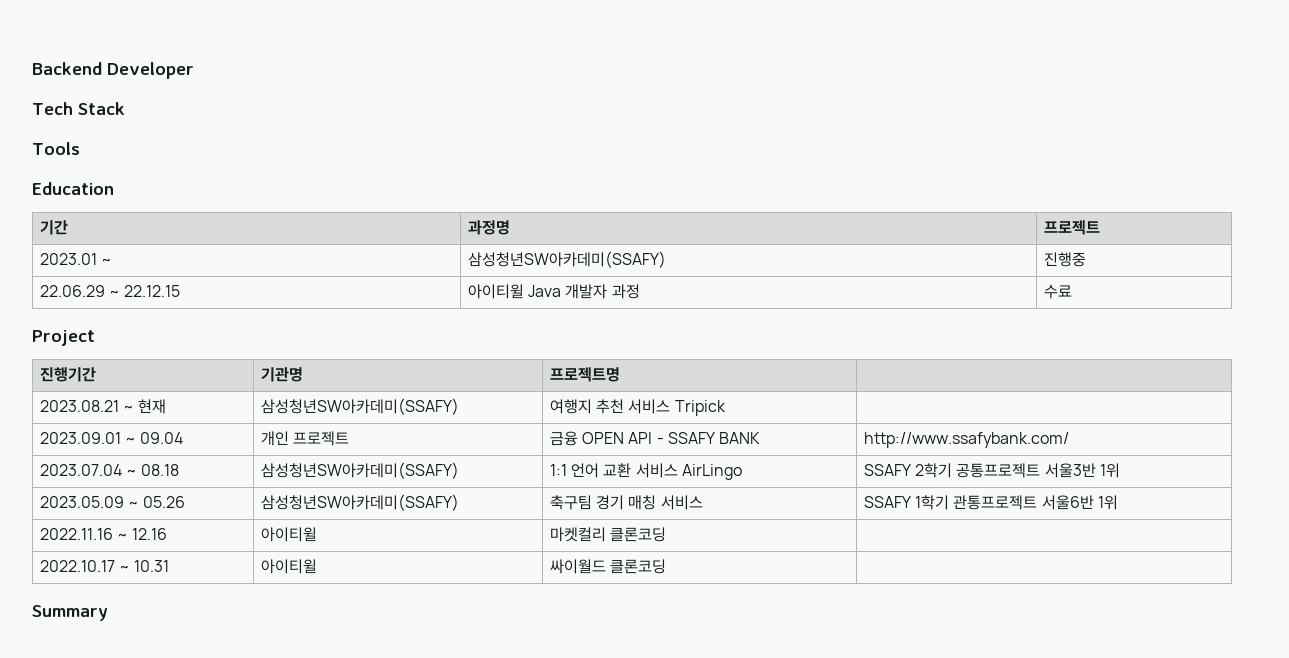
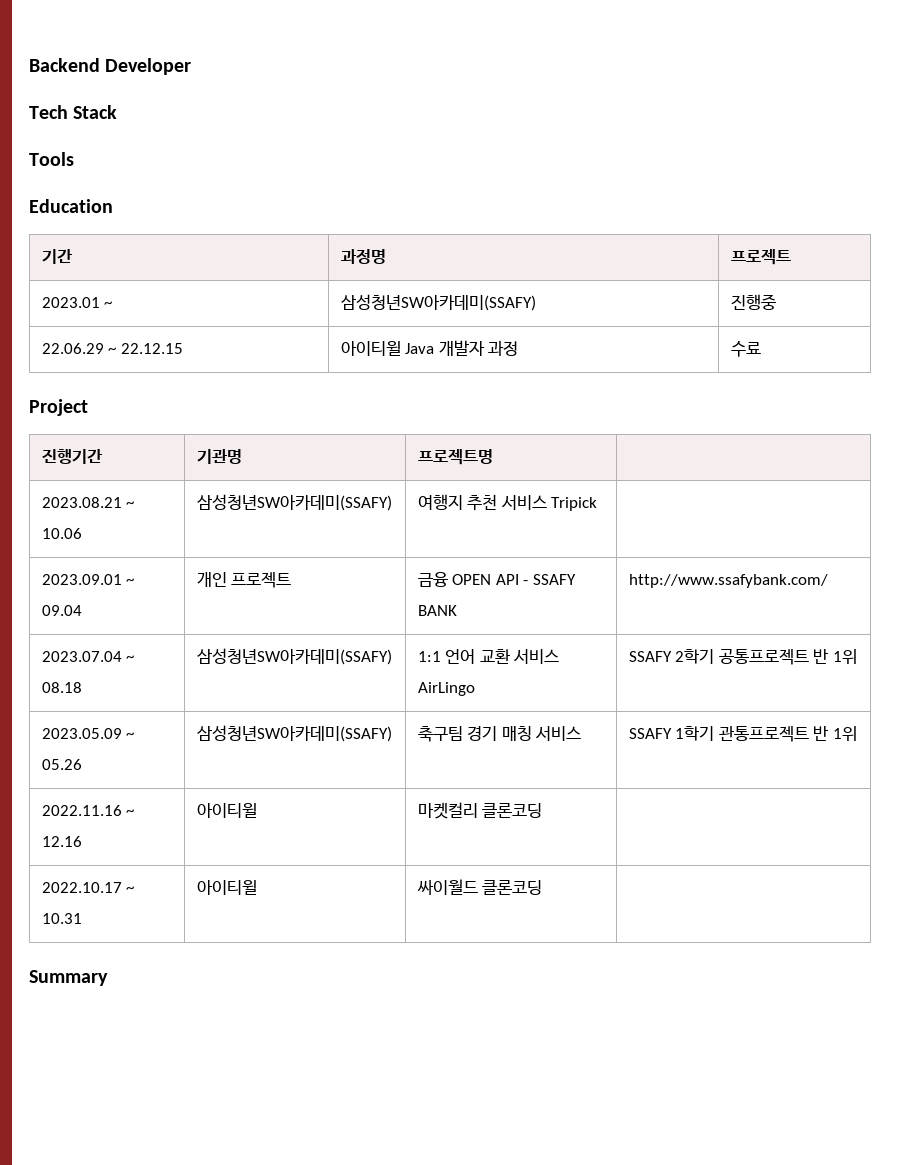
[138,399,167,414] 현재 -> [41,528,82,539] 10.06
[1044,463,1096,478] 서울3반 -> [813,649,829,664] 반
[1041,495,1094,510] 서울6반 -> [813,726,829,741] 반

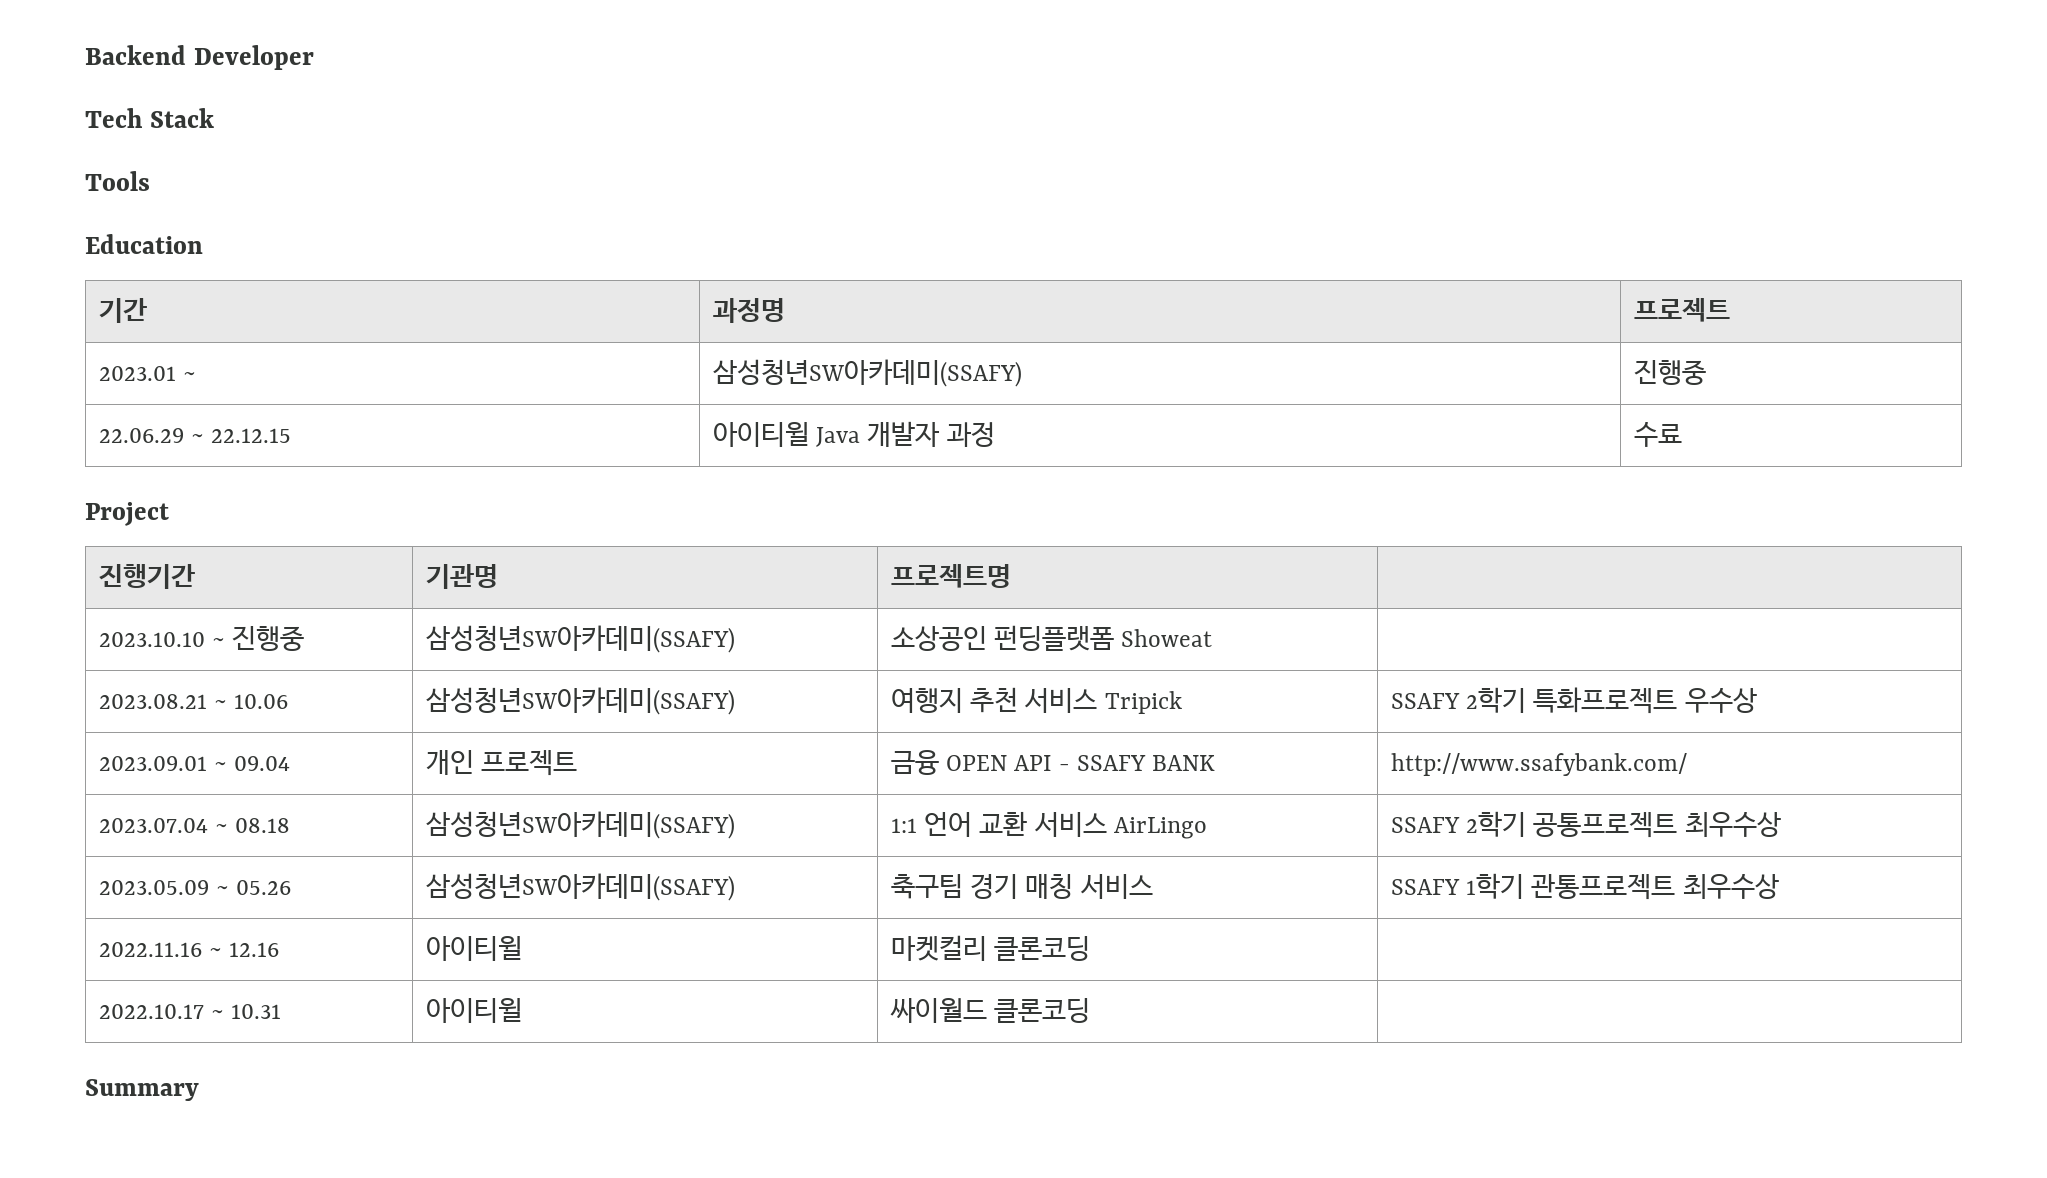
(493, 457) none -> [99,626,305,651] [426,625,736,653] [891,625,1213,651] // 2023.10.10 ~ 진행중 | 삼성청년SW아카데미(SSAFY) | 소상공인 펀딩플랫폼 Showeat |
(598, 504) none -> [1391,687,1757,714] SSAFY 2학기 특화프로젝트 우수상
[813,649,857,665] 반 1위 -> [1684,812,1781,837] 최우수상
[813,726,857,742] 반 1위 -> [1682,874,1779,899] 최우수상

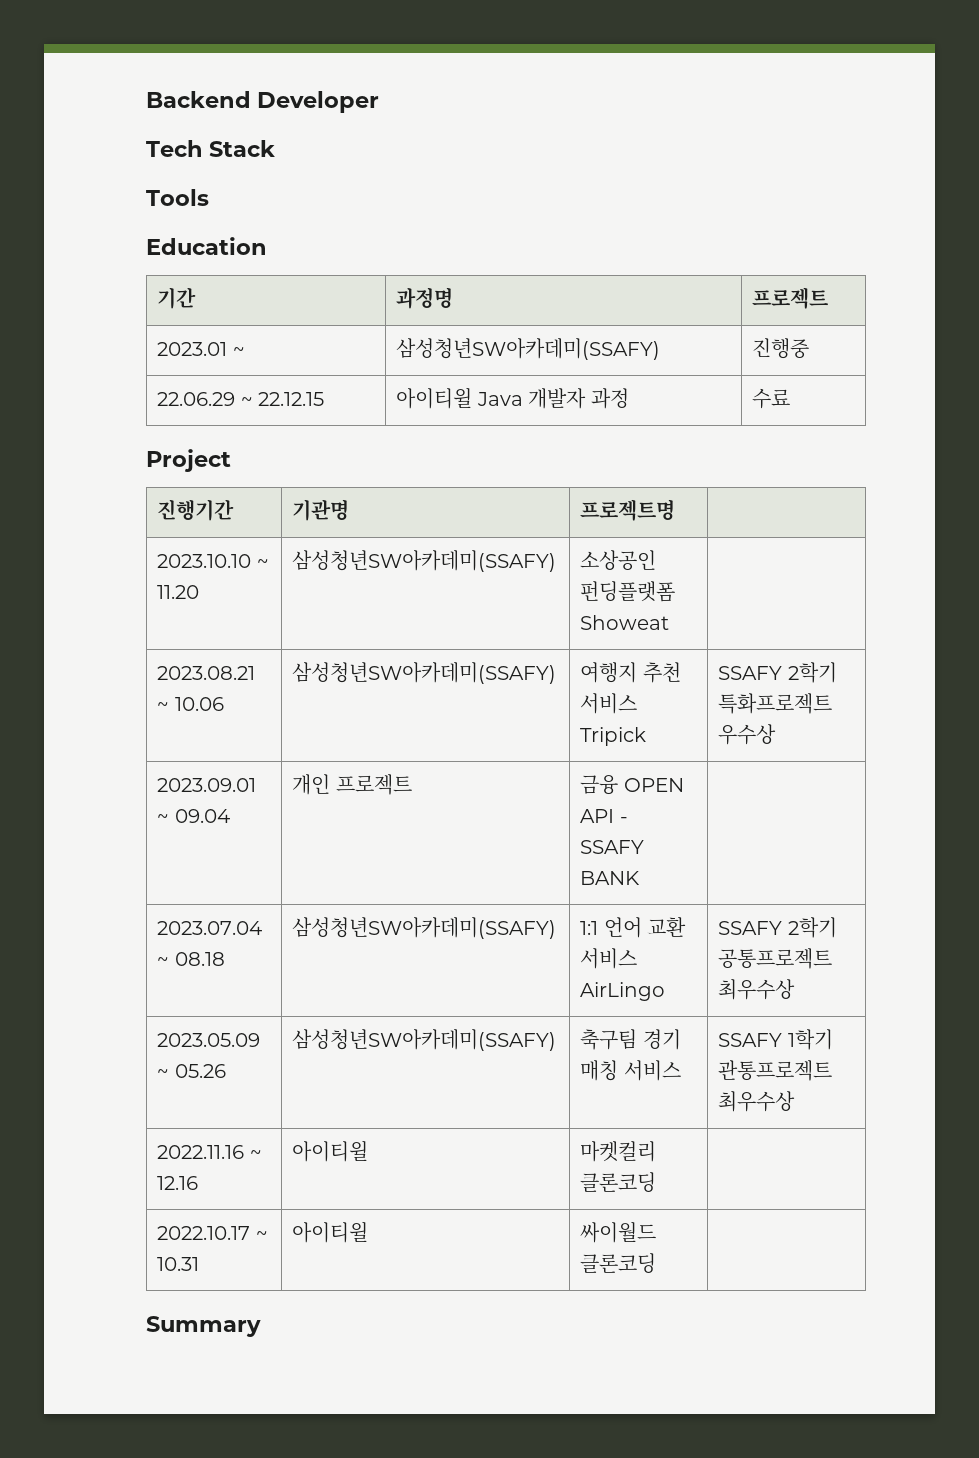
[232,626,305,651] 진행중 -> [157,585,200,599] 11.20
[1391,753,1688,776] http://www.ssafybank.com/ -> (641, 878) none

